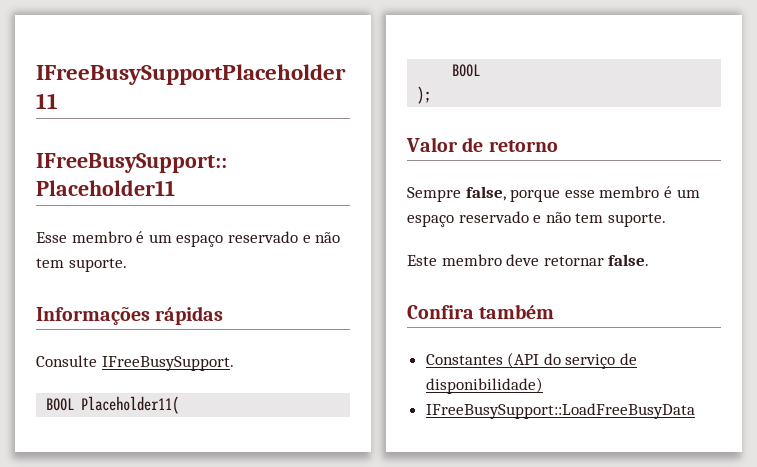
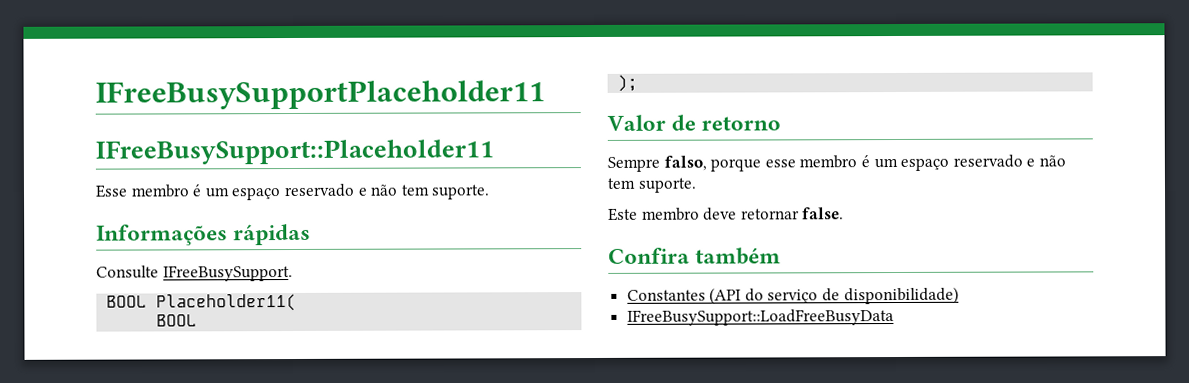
[465,186,506,201] false, -> [663,155,707,171] falso,

